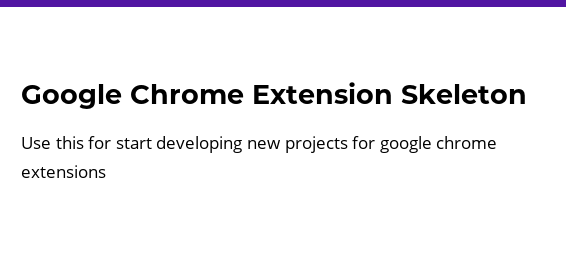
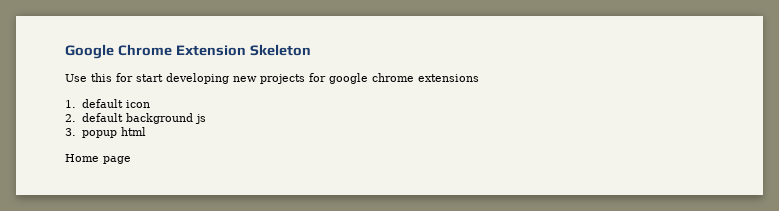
(106, 171) none -> [65,99,150,108] [65,113,206,124] [65,127,146,138] [65,154,131,164] // 1. default icon // 2. default background js // 3. popup html // Home page

